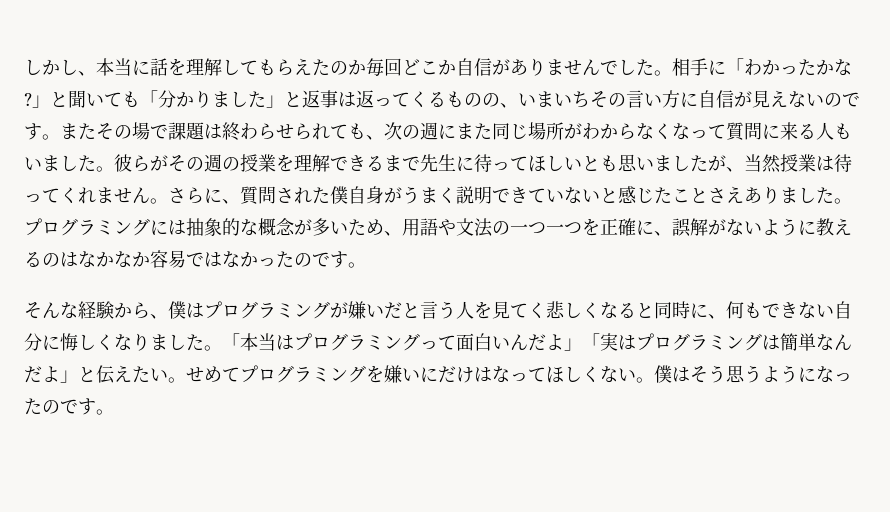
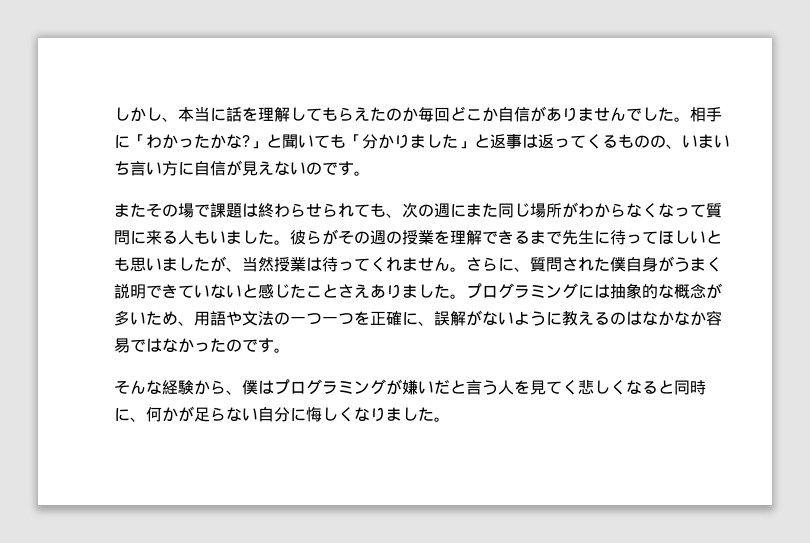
[590,91,626,108] その -> (130, 168) none
(60, 137) none -> (370, 173) //
[744,302,798,319] もでき -> [162,406,226,422] かが足ら
[222,333,852,351] [24,365,852,384] [24,398,114,415] 「本当はプログラミングって面白いんだよ」「実はプログラミングは簡単なんだよ」と伝えたい。せめてプログラミングを嫌いにだけはなってほしくない。僕はそう思うようになったのです。 -> (450, 419) none

